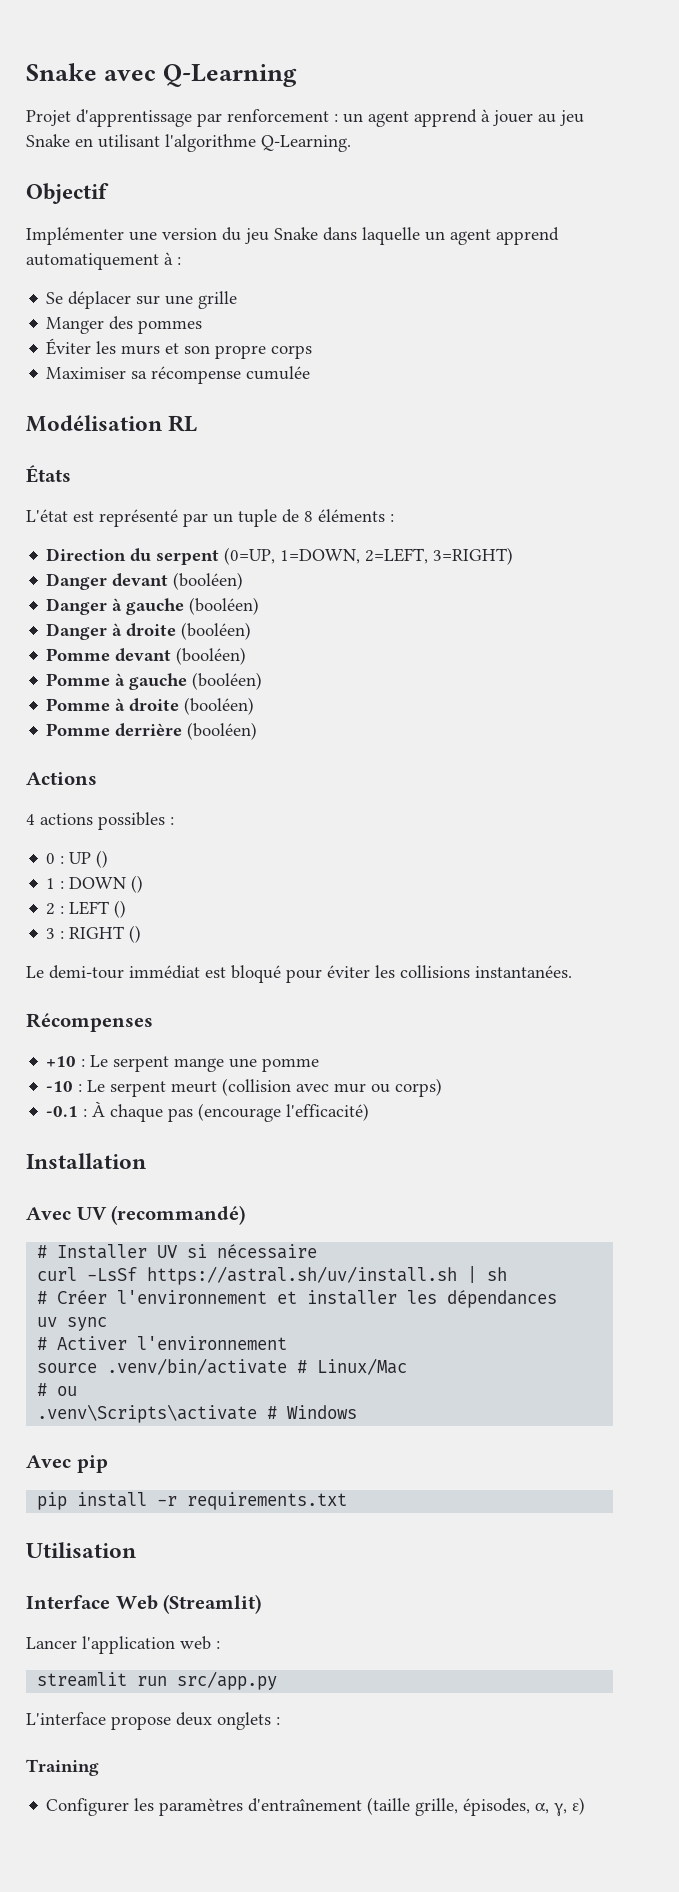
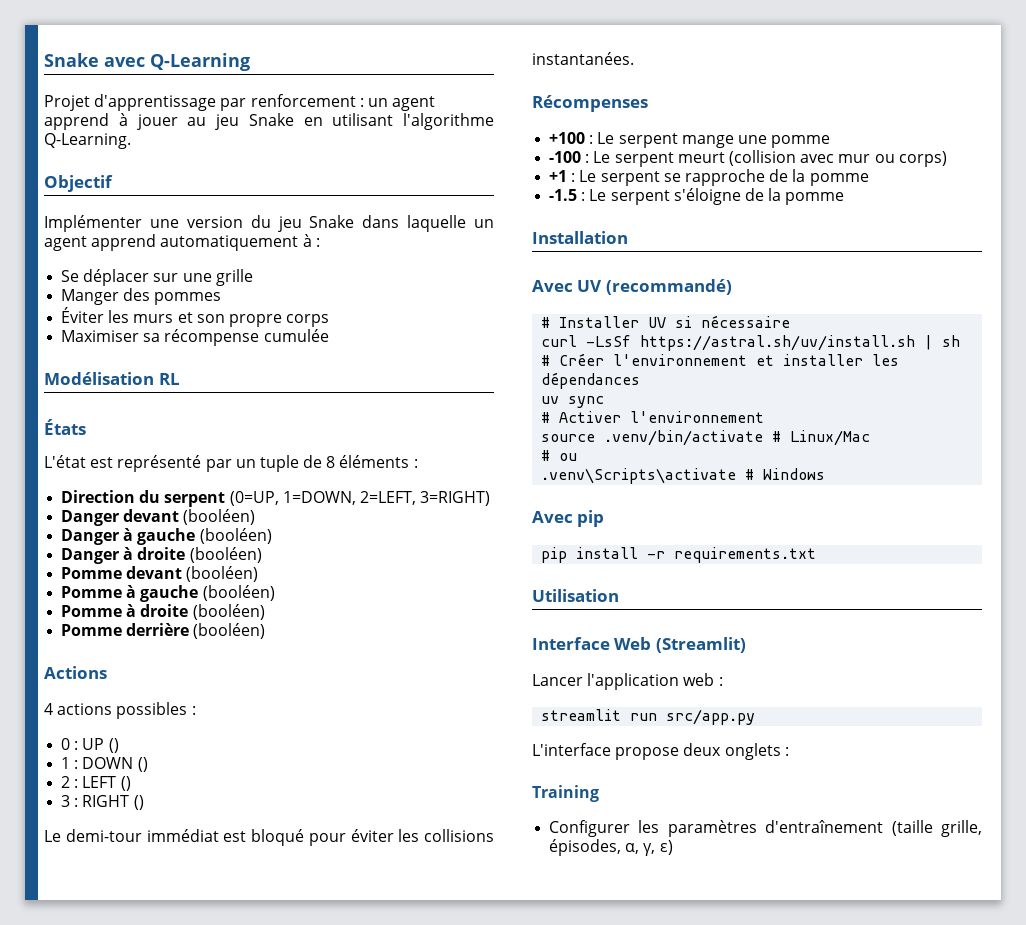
[46,1056,77,1067] +10 -> [549,132,586,144] +100
[46,1081,74,1092] -10 -> [549,151,582,163] -100
[46,1101,370,1122] -0.1 : À chaque pas (encourage l'efficacité) -> [549,169,869,186] [549,188,845,205] +1 : Le serpent se rapproche de la pomme // -1.5 : Le serpent s'éloigne de la pomme

